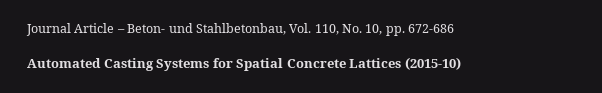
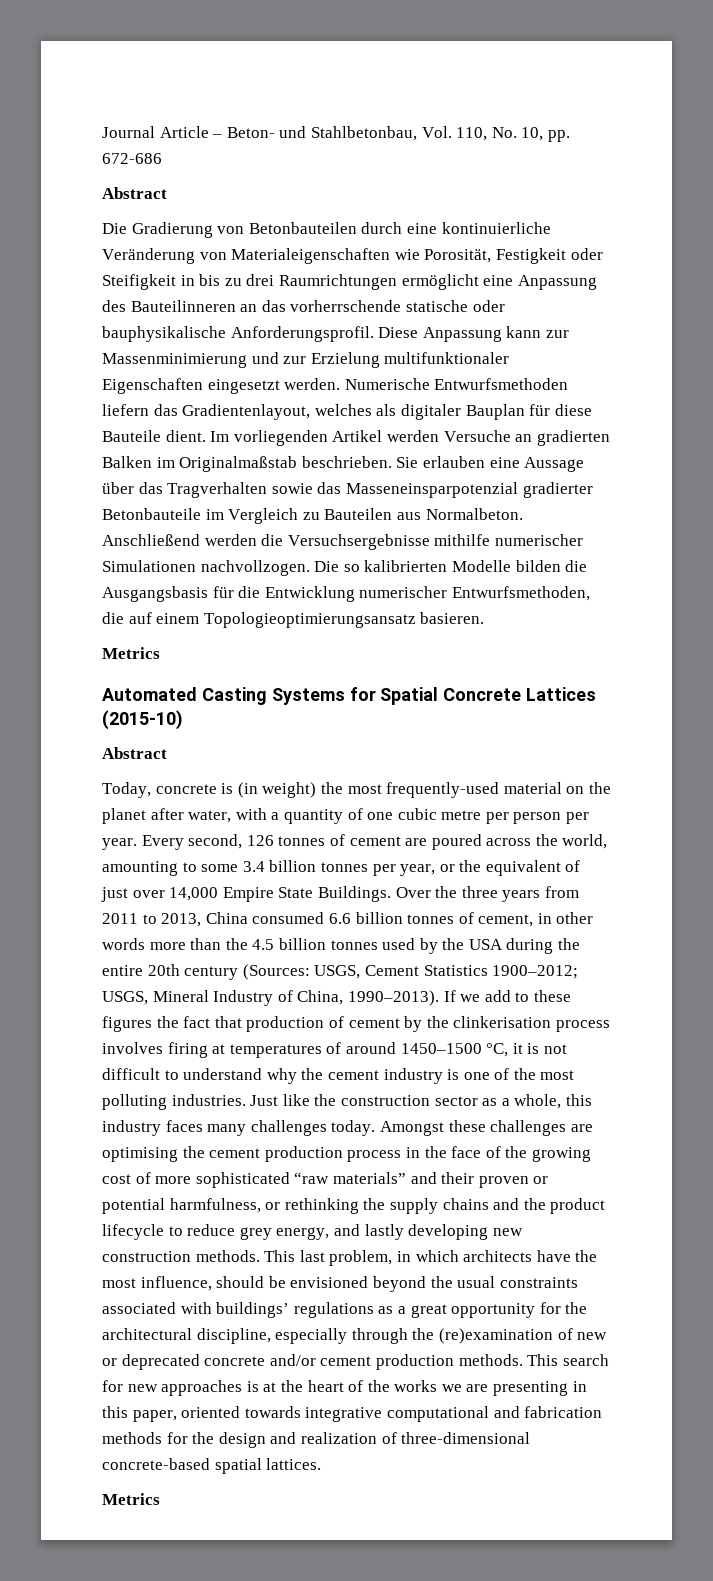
(455, 28) none -> [102,187,167,199] [102,222,551,238] [102,248,603,264] [102,274,597,290] [102,300,505,312] [102,326,569,342] [102,352,510,368] [102,378,569,394] [102,404,592,420] [102,430,610,446] [102,456,585,472] [102,482,593,498] [102,508,523,524] [102,534,583,550] [102,560,588,576] [102,586,590,602] [102,612,485,628] [102,647,160,659] // Abstract // Die Gradierung von Betonbauteilen durch eine kontinuierliche Veränderung von Materialeigenschaften wie Porosität, Festigkeit oder Steifigkeit in bis zu drei Raumrichtungen ermöglicht eine Anpassung des Bauteilinneren an das vorherrschende statische oder bauphysikalische Anforderungsprofil. Diese Anpassung kann zur Massenminimierung und zur Erzielung multifunktionaler Eigenschaften eingesetzt werden. Numerische Entwurfsmethoden liefern das Gradientenlayout, welches als digitaler Bauplan für diese Bauteile dient. Im vorliegenden Artikel werden Versuche an gradierten Balken im Originalmaßstab beschrieben. Sie erlauben eine Aussage über das Tragverhalten sowie das Masseneinsparpotenzial gradierter Betonbauteile im Vergleich zu Bauteilen aus Normalbeton. Anschließend werden die Versuchsergebnisse mithilfe numerischer Simulationen nachvollzogen. Die so kalibrierten Modelle bilden die Ausgangsbasis für die Entwicklung numerischer Entwurfsmethoden, die auf einem Topologieoptimierungsansatz basieren. // Metrics
(461, 63) none -> [102,747,167,759] [102,782,611,798] [102,808,590,824] [102,834,608,850] [102,860,581,876] [101,886,579,902] [102,912,594,927] [102,938,581,954] [102,964,579,980] [102,990,571,1006] [102,1016,610,1032] [102,1042,567,1058] [102,1068,575,1084] [102,1094,592,1110] [102,1120,593,1136] [102,1146,591,1162] [102,1172,549,1188] [102,1198,606,1214] [102,1224,523,1240] [102,1250,598,1266] [102,1276,578,1292] [102,1302,588,1318] [102,1328,608,1344] [102,1354,609,1370] [102,1380,587,1396] [102,1406,603,1422] [102,1432,531,1448] [102,1458,322,1474] [102,1493,160,1505] // Abstract // Today, concrete is (in weight) the most frequently-used material on the planet after water, with a quantity of one cubic metre per person per year. Every second, 126 tonnes of cement are poured across the world, amounting to some 3.4 billion tonnes per year, or the equivalent of just over 14,000 Empire State Buildings. Over the three years from 2011 to 2013, China consumed 6.6 billion tonnes of cement, in other words more than the 4.5 billion tonnes used by the USA during the entire 20th century (Sources: USGS, Cement Statistics 1900–2012; USGS, Mineral Industry of China, 1990–2013). If we add to these figures the fact that production of cement by the clinkerisation process involves firing at temperatures of around 1450–1500 °C, it is not difficult to understand why the cement industry is one of the most polluting industries. Just like the construction sector as a whole, this industry faces many challenges today. Amongst these challenges are optimising the cement production process in the face of the growing cost of more sophisticated “raw materials” and their proven or potential harmfulness, or rethinking the supply chains and the product lifecycle to reduce grey energy, and lastly developing new construction methods. This last problem, in which architects have the most influence, should be envisioned beyond the usual constraints associated with buildings’ regulations as a great opportunity for the architectural discipline, especially through the (re)examination of new or deprecated concrete and/or cement production methods. This search for new approaches is at the heart of the works we are presenting in this paper, oriented towards integrative computational and fabrication methods for the design and realization of three-dimensional concrete-based spatial lattices. // Metrics

